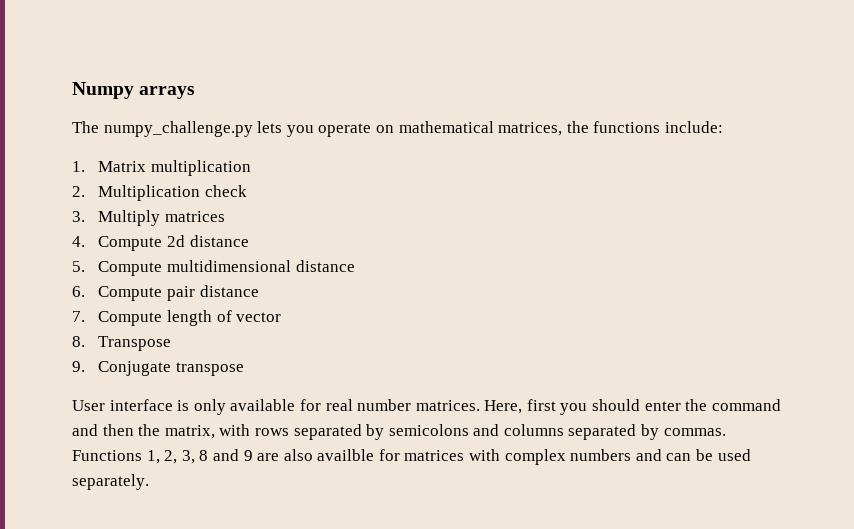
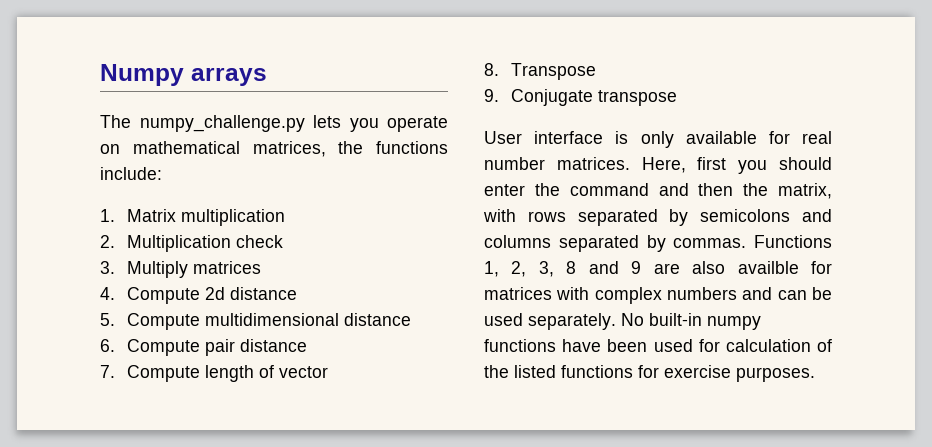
(149, 482) none -> [621,313,761,330] [484,339,832,352] [484,365,815,382] No built-in numpy functions have been used for calculation of the listed functions for exercise purposes.

